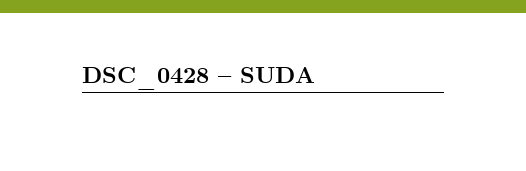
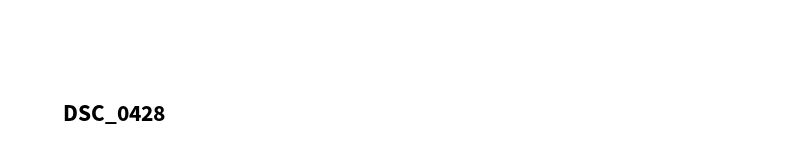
[218,67,315,83] – SUDA -> (165, 114) none

